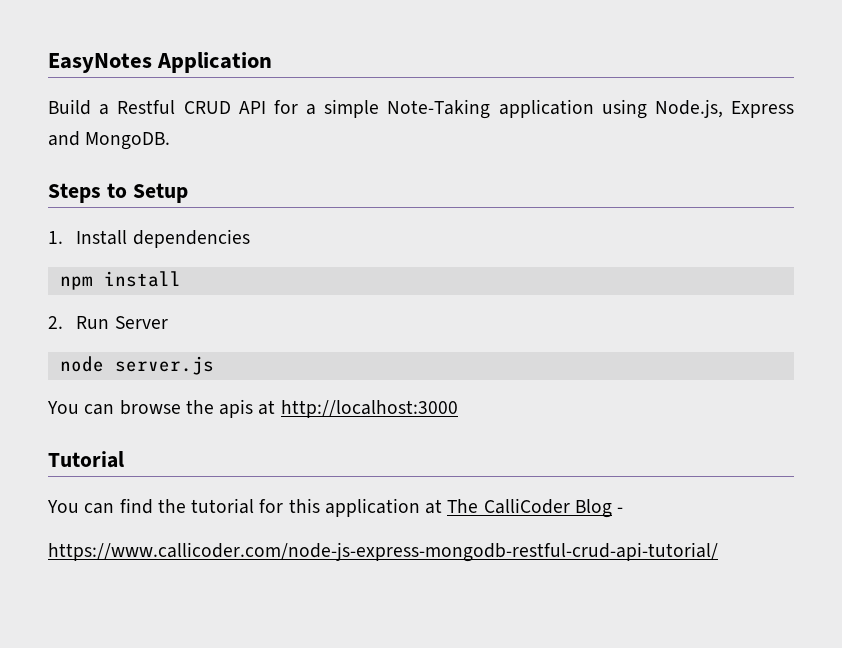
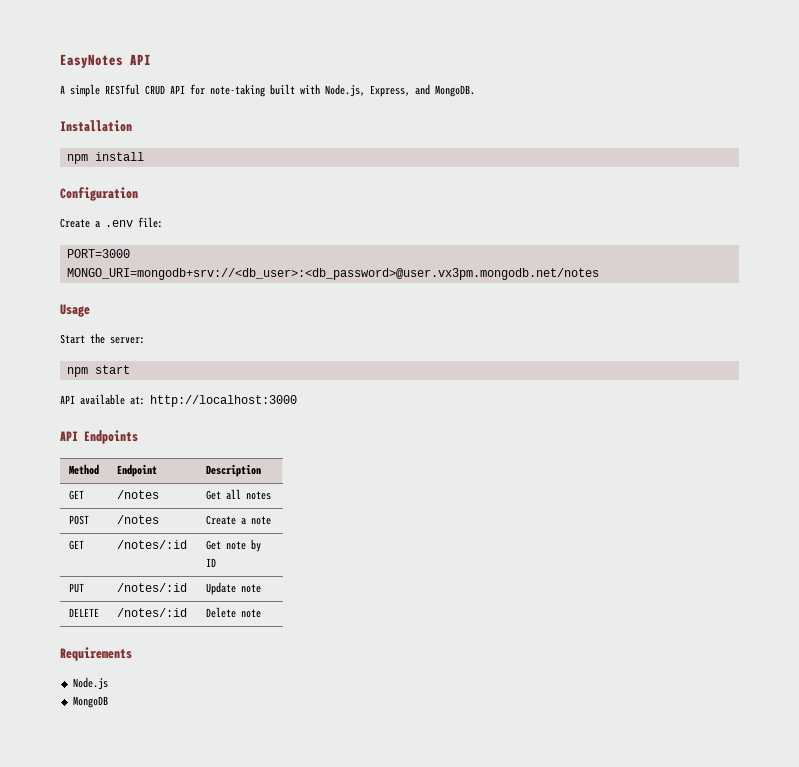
[157,52,273,73] [48,99,794,119] [48,131,171,150] [48,183,188,203] [48,229,250,248] [59,271,181,290] [48,316,168,329] [59,356,214,375] [47,399,458,418] [48,451,124,468] [47,498,624,518] [48,542,718,562] Application // Build a Restful CRUD API for a simple Note-Taking application using Node.js, Express and MongoDB. // Steps to Setup // 1. Install dependencies // npm install // 2. Run Server // node server.js // You can browse the apis at http://localhost:3000 // Tutorial // You can find the tutorial for this application at The CalliCoder Blog - // https://www.callicoder.com/node-js-express-mongodb-restful-crud-api-tutorial/ -> [130,54,151,65] [60,84,475,97] [60,120,132,132] [66,152,144,164] [60,187,138,201] [60,217,163,228] [66,249,130,258] [66,268,599,280] [60,304,90,317] [60,333,145,344] [66,365,130,377] [60,394,297,407] [60,430,138,444] [68,464,99,475] [116,464,157,477] [205,464,261,477] [68,490,84,500] [116,490,159,499] [205,489,271,500] [68,515,89,525] [116,515,159,524] [205,515,271,525] [68,540,84,550] [116,540,187,549] [205,539,261,552] [205,558,216,567] [68,583,84,593] [116,583,187,592] [205,582,261,595] [68,608,99,617] [116,608,187,617] [205,607,261,618] [60,647,132,661] [72,677,108,690] [72,696,108,708] API // A simple RESTful CRUD API for note-taking built with Node.js, Express, and MongoDB. // Installation // npm install // Configuration // Create a .env file: // PORT=3000 // MONGO_URI=mongodb+srv://<db_user>:<db_password>@user.vx3pm.mongodb.net/notes // Usage // Start the server: // npm start // API available at: http://localhost:3000 // API Endpoints // Method | Endpoint | Description // GET | /notes | Get all notes // POST | /notes | Create a note // GET | /notes/:id | Get note by ID // PUT | /notes/:id | Update note // DELETE | /notes/:id | Delete note // Requirements // Node.js // MongoDB

